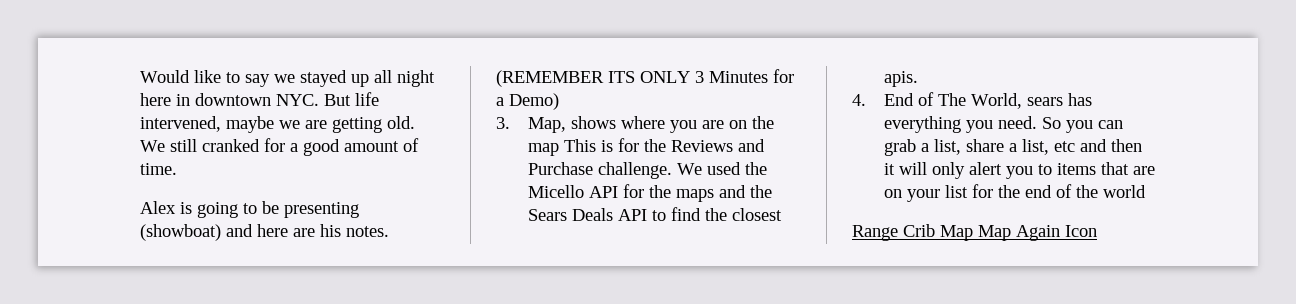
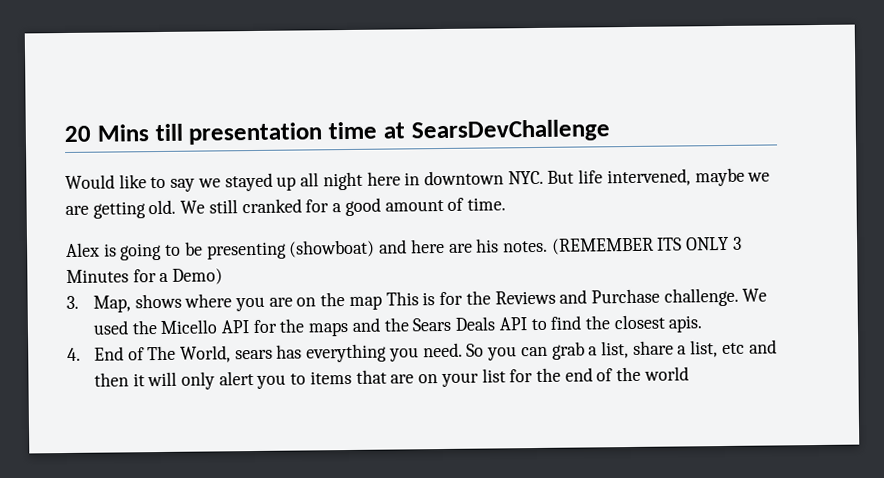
(140, 76) none -> [64,119,610,145] 20 Mins till presentation time at SearsDevChallenge //
[852,224,1097,241] // Range Crib Map Map Again Icon -> (689, 373) none

